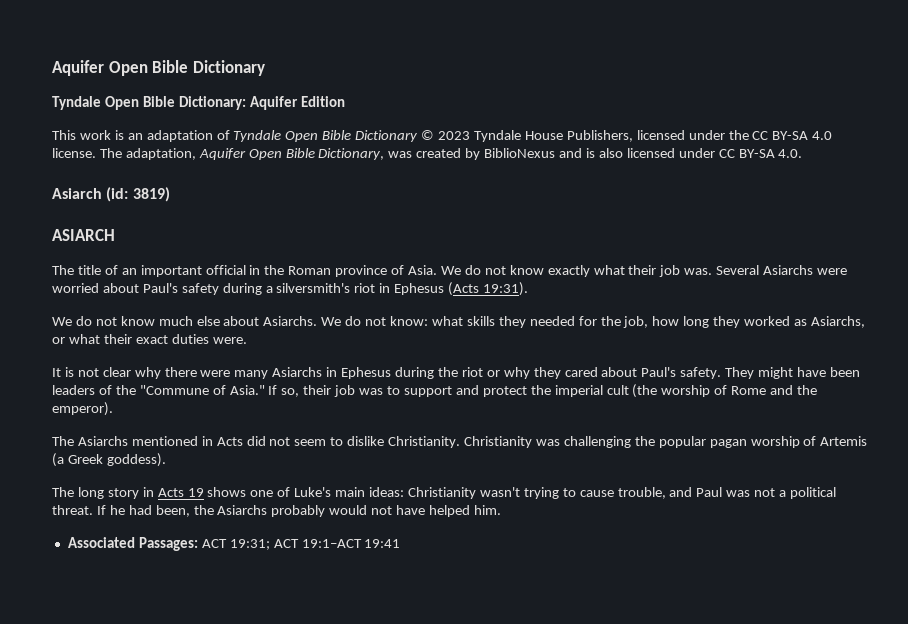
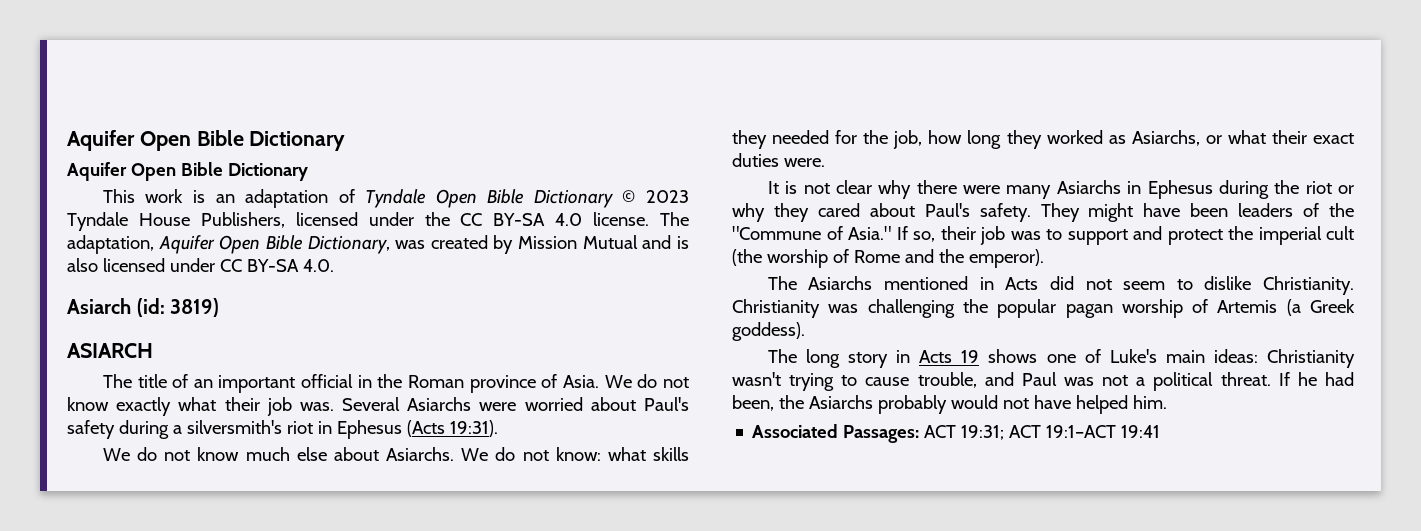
[52,60,265,76] [52,96,345,110] Aquifer Open Bible Dictionary // Tyndale Open Bible Dictionary: Aquifer Edition -> [67,130,346,151] [67,162,308,181] Aquifer Open Bible Dictionary // Aquifer Open Bible Dictionary
[484,148,556,158] BiblioNexus -> [518,235,638,249] Mission Mutual

